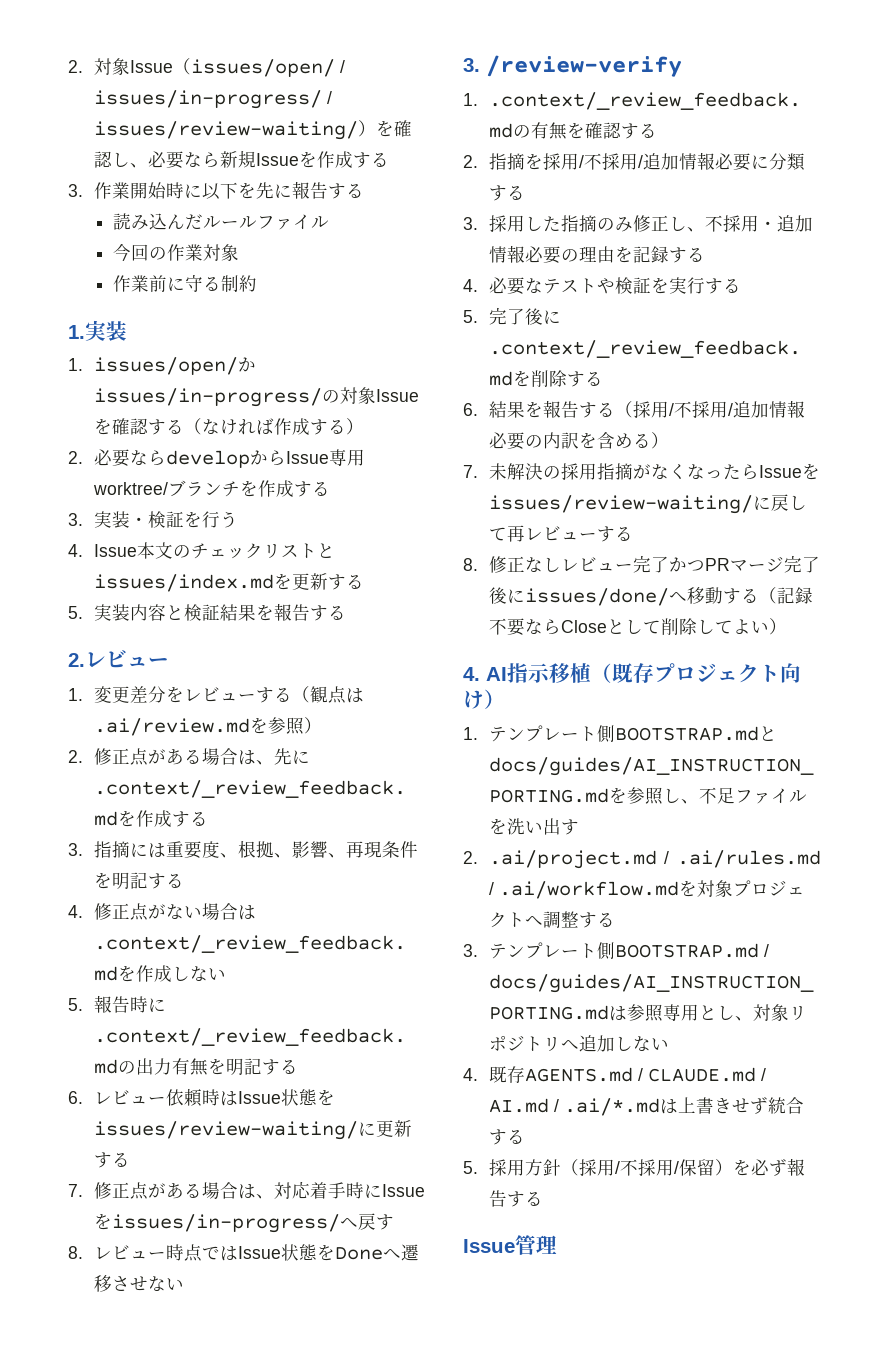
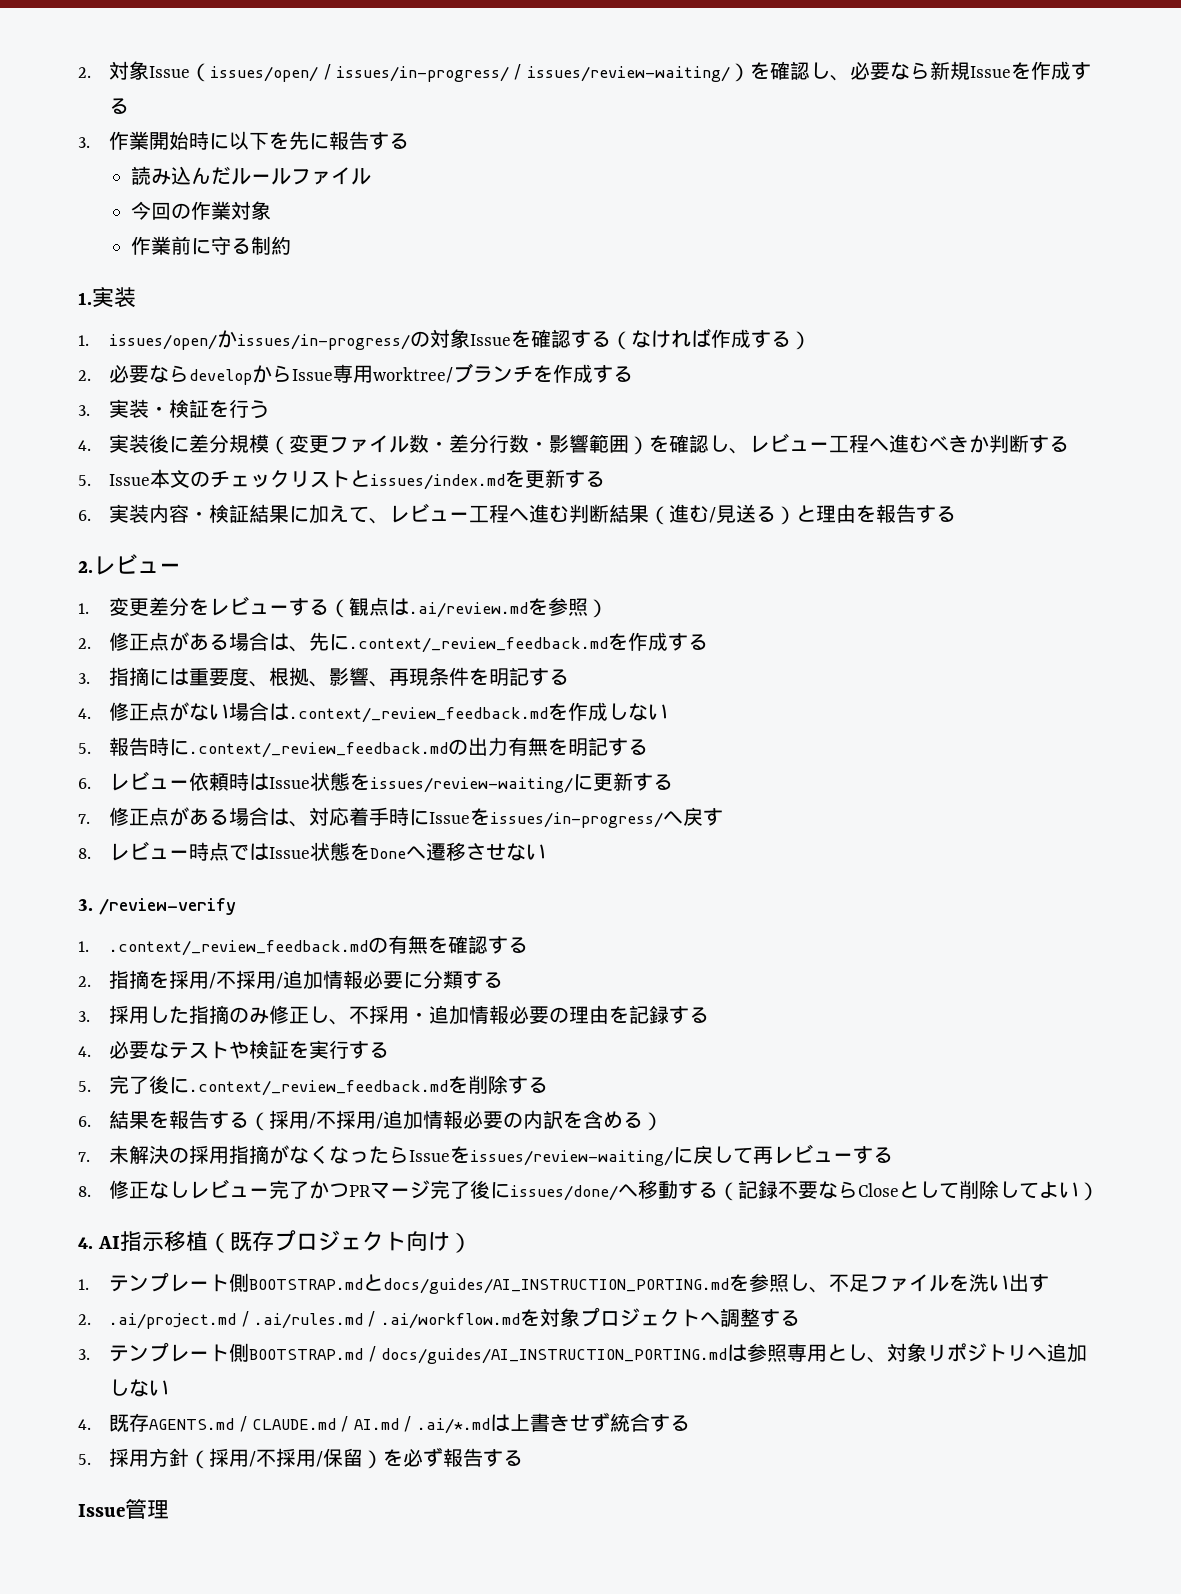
(83, 550) none -> [109,433,1070,455] [78,475,91,486] 実装後に差分規模（変更ファイル数・差分行数・影響範囲）を確認し、レビュー工程へ進むべきか判断する // 5.
[68,606,83,619] 5. -> [78,510,91,521] 6.
[165,605,184,620] と -> [189,511,210,521] ・
(256, 612) none -> [289,503,857,525] に加えて、レビュー工程へ進む判断結果（進む/見送る）と理由

